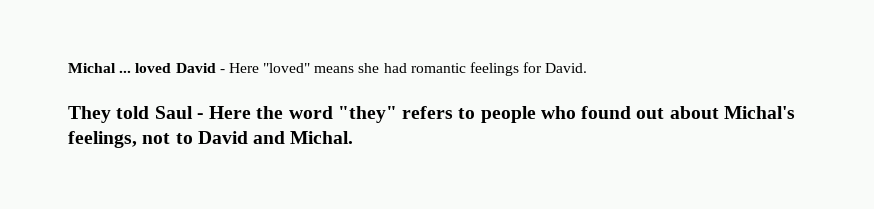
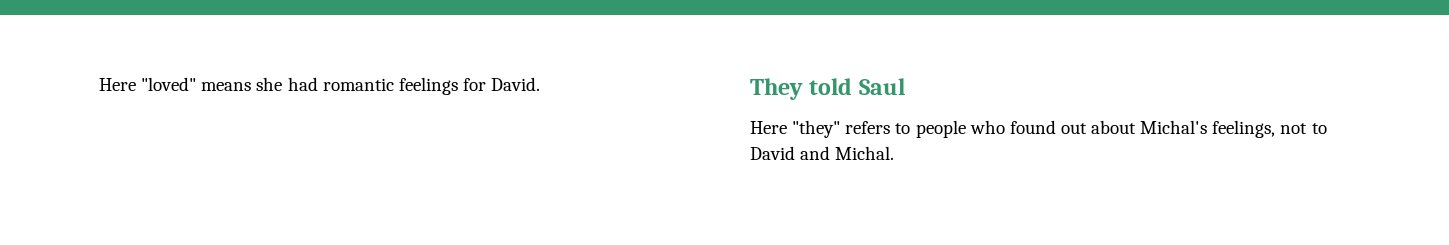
[68,63,225,73] Michal ... loved David - -> (99, 84) none
[196,106,333,119] - Here the word -> [750,121,787,134] // Here

